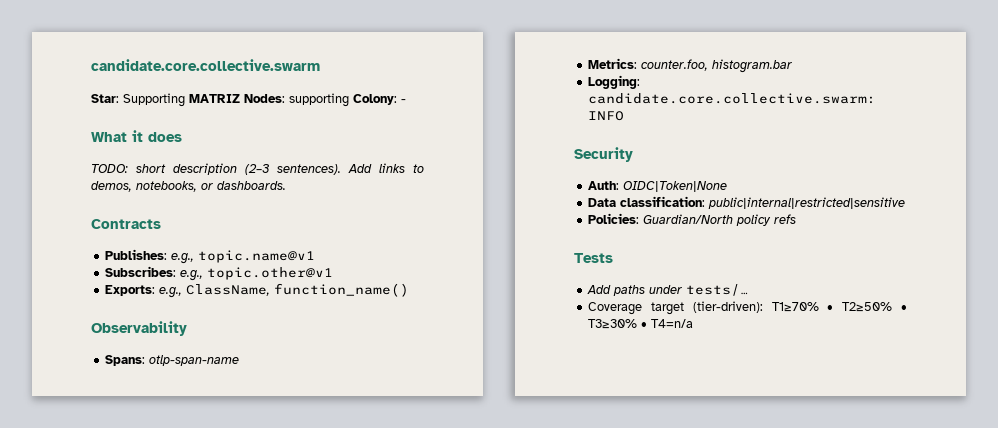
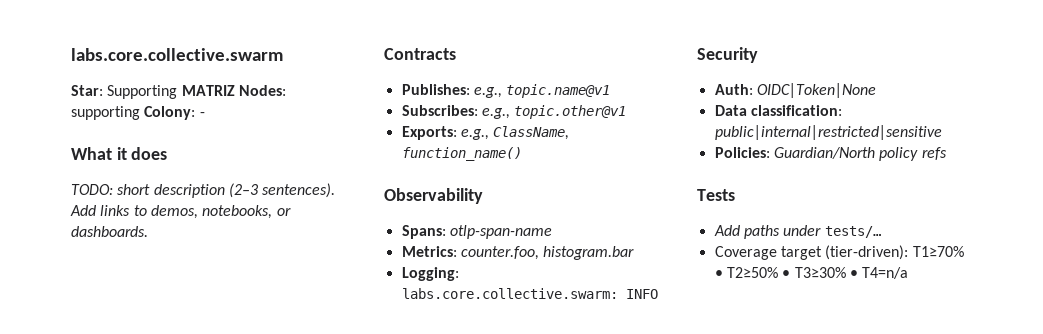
[91,59,320,71] candidate.core.collective.swarm -> [71,48,283,61] labs.core.collective.swarm
[588,93,877,104] candidate.core.collective.swarm: -> [401,288,618,299] labs.core.collective.swarm:

